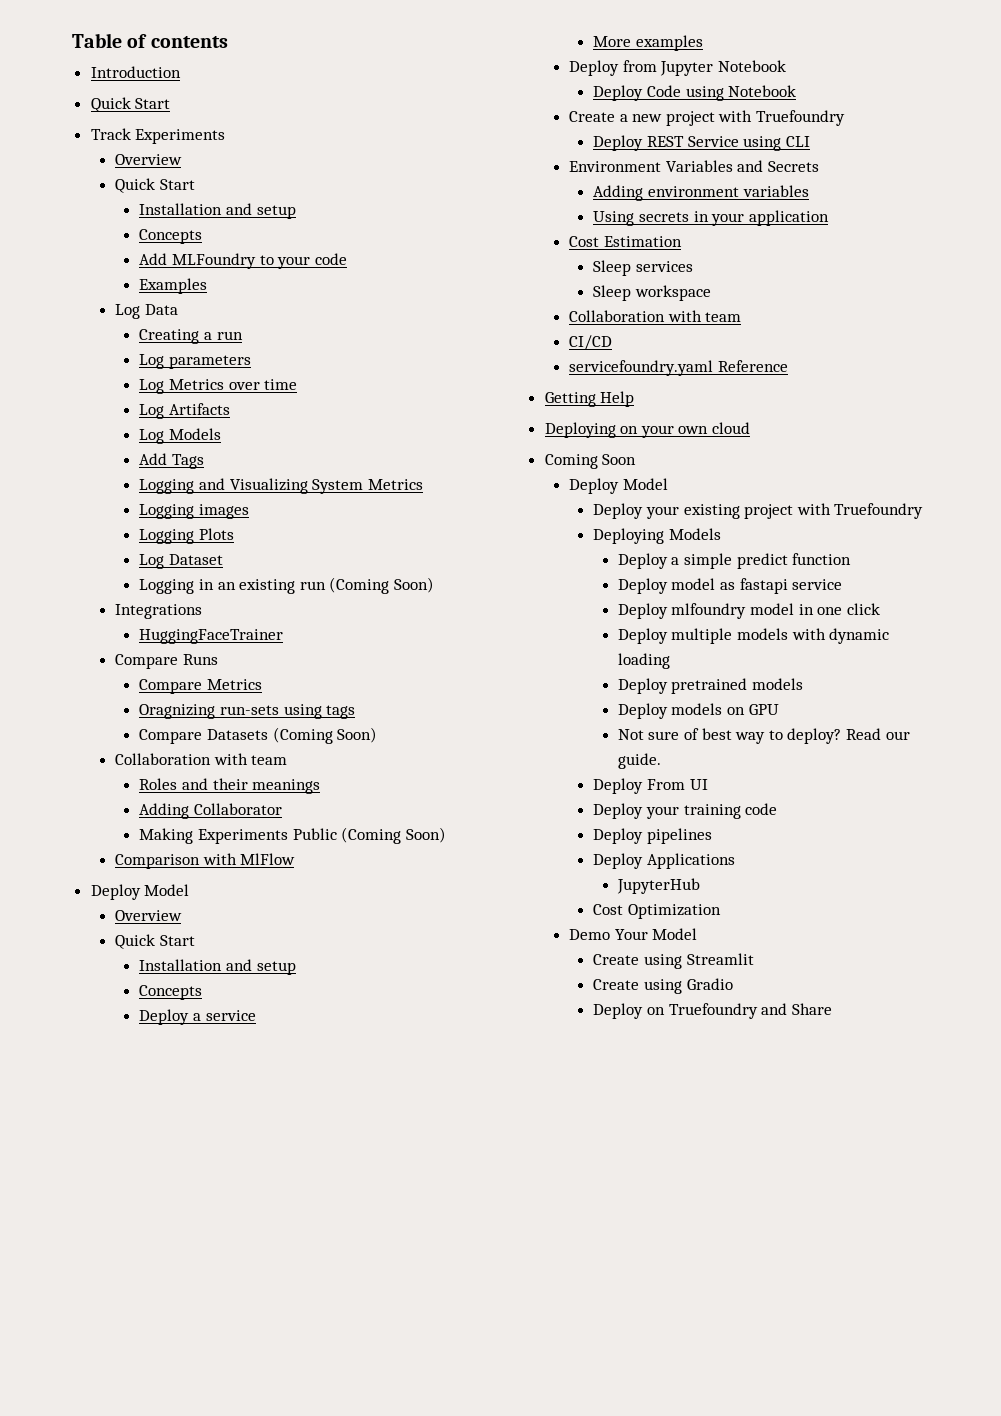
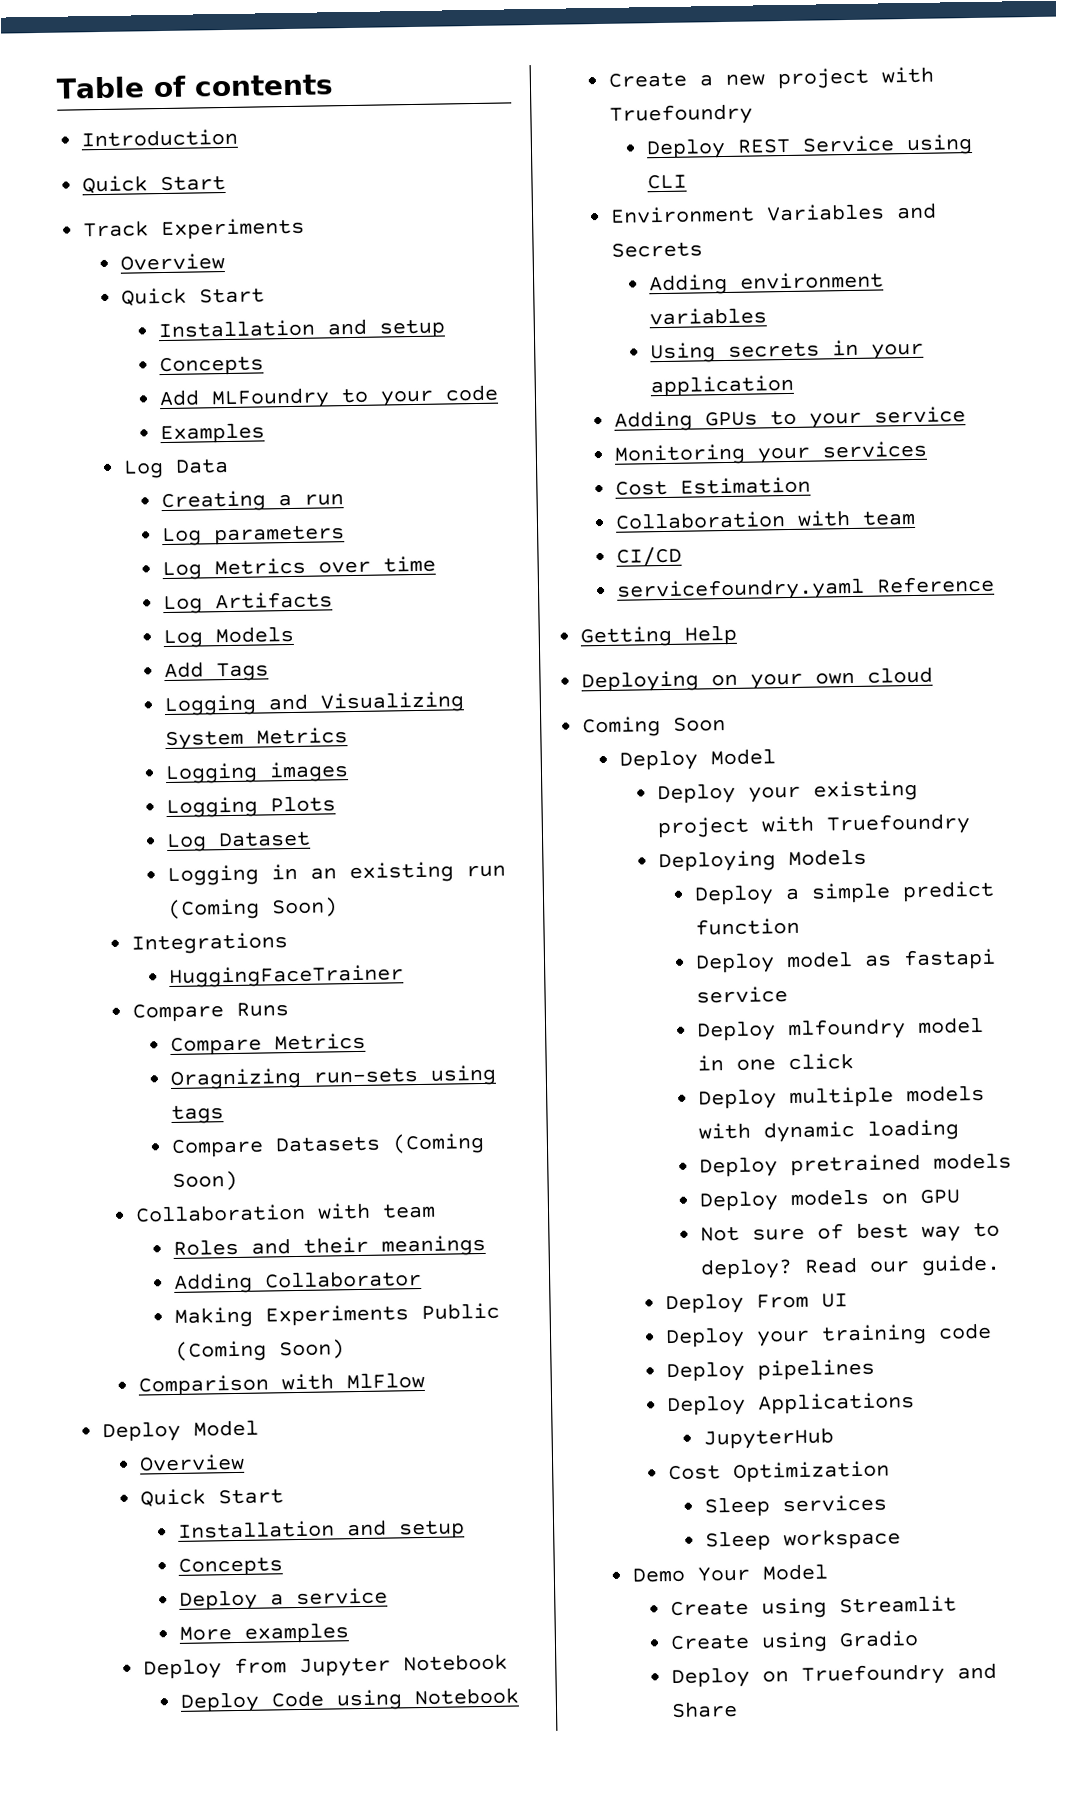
[569,236,682,247] [593,260,694,276] [593,285,712,301] Cost Estimation // Sleep services // Sleep workspace -> [613,406,966,432] [613,440,927,466] [614,476,811,496] Adding GPUs to your service // Monitoring your services // Cost Estimation
(722, 911) none -> [704,1494,888,1518] [705,1528,902,1552] // Sleep services // Sleep workspace

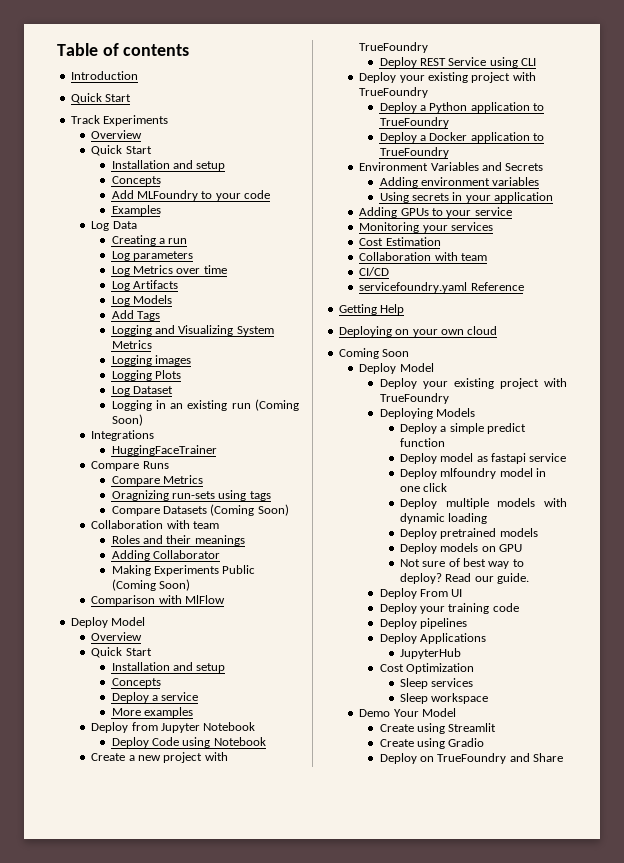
[608,103,753,126] Truefoundry -> [359,42,429,53] TrueFoundry
(687, 182) none -> [359,72,536,83] [359,87,429,98] [379,102,544,113] [379,117,449,128] [379,132,544,143] [379,147,449,158] // Deploy your existing project with TrueFoundry // Deploy a Python application to TrueFoundry // Deploy a Docker application to TrueFoundry
[825,813,971,836] Truefoundry -> [379,393,449,404] TrueFoundry
[800,1663,945,1686] Truefoundry -> [437,753,507,764] TrueFoundry

